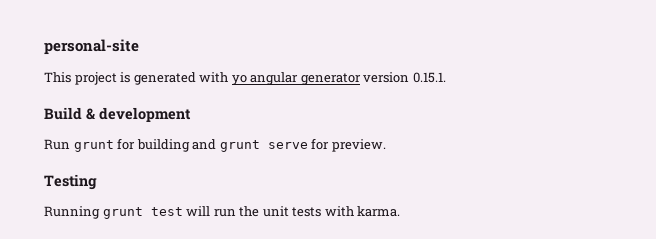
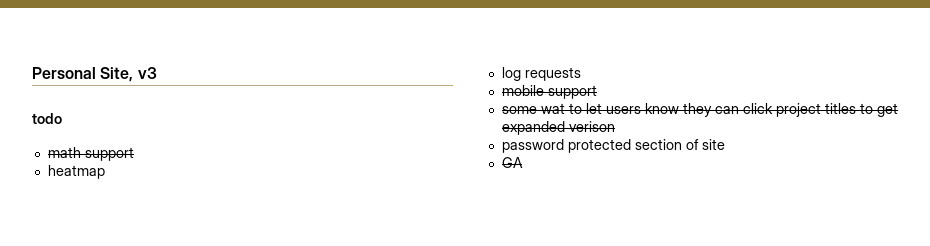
[44,39,139,55] [44,72,446,85] [44,107,191,122] [44,138,386,152] [44,174,97,190] [44,206,401,219] personal-site // This project is generated with yo angular generator version 0.15.1. // Build & development // Run grunt for building and grunt serve for preview. // Testing // Running grunt test will run the unit tests with karma. -> [32,67,157,82] [32,113,62,124] [47,147,134,161] [47,165,105,179] [501,67,581,81] [501,85,597,99] [501,103,898,117] [501,121,615,135] [501,139,725,153] [501,157,523,168] Personal Site, v3 // todo // math support // heatmap // log requests // mobile support // some wat to let users know they can click project titles to get expanded verison // password protected section of site // GA

